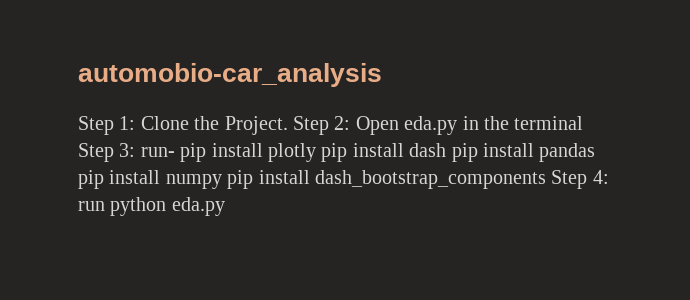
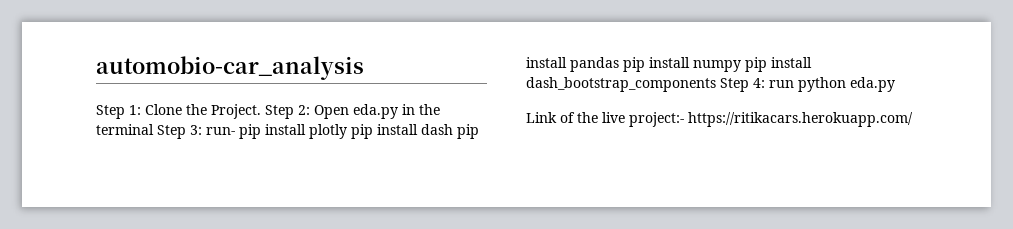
(225, 206) none -> [526,112,913,127] // Link of the live project:- https://ritikacars.herokuapp.com/

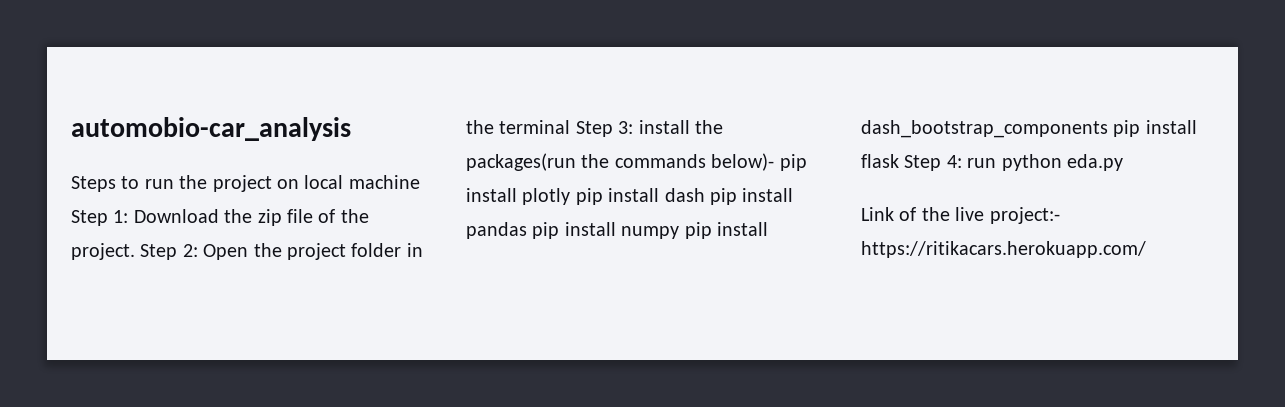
[96,104,398,119] Step 1: Clone the Project. Step 2: Open eda.py -> [71,175,420,192] [71,209,369,226] [71,243,402,260] Steps to run the project on local machine Step 1: Download the zip file of the project. Step 2: Open the project folder
[206,127,235,135] run- -> [638,120,723,134] [466,153,775,171] install the packages(run the commands below)-
(716, 84) none -> [1113,120,1197,137] [861,154,899,168] pip install flask

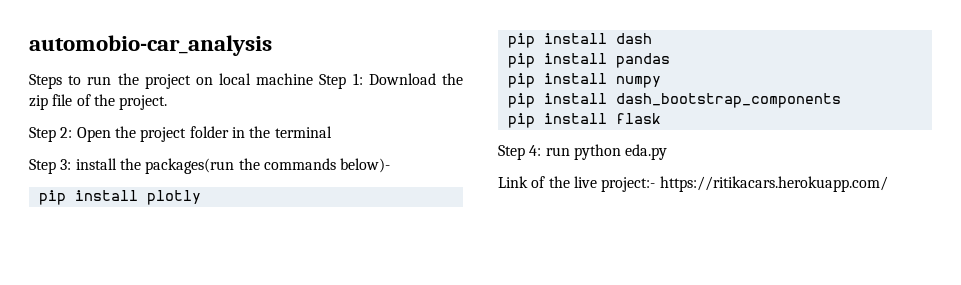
(135, 251) none -> (168, 102) //
(571, 127) none -> (332, 132) //
(775, 162) none -> (391, 165) //
(571, 196) none -> (201, 197) //
(705, 195) none -> (652, 38) //
(527, 230) none -> (670, 60) //
(680, 232) none -> (661, 82) //
(1108, 129) none -> (841, 100) //
(899, 161) none -> (661, 118) //

